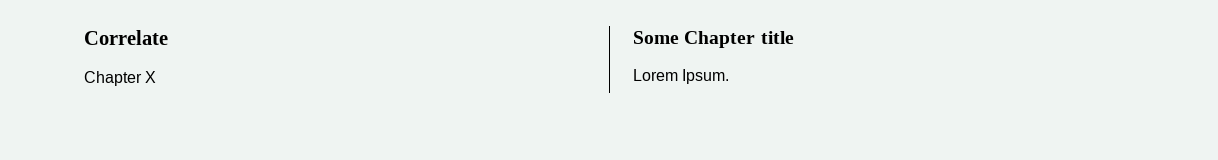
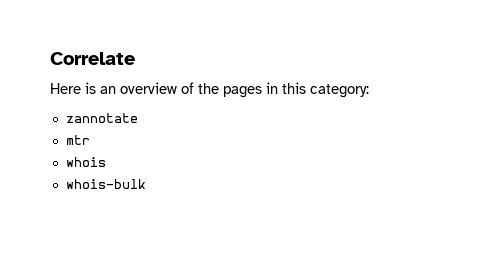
[84,71,157,86] [633,31,794,48] [633,69,730,84] Chapter X // Some Chapter title // Lorem Ipsum. -> [50,82,369,98] [65,113,138,123] [65,135,90,145] [65,157,106,167] [65,179,146,189] Here is an overview of the pages in this category: // zannotate // mtr // whois // whois-bulk

